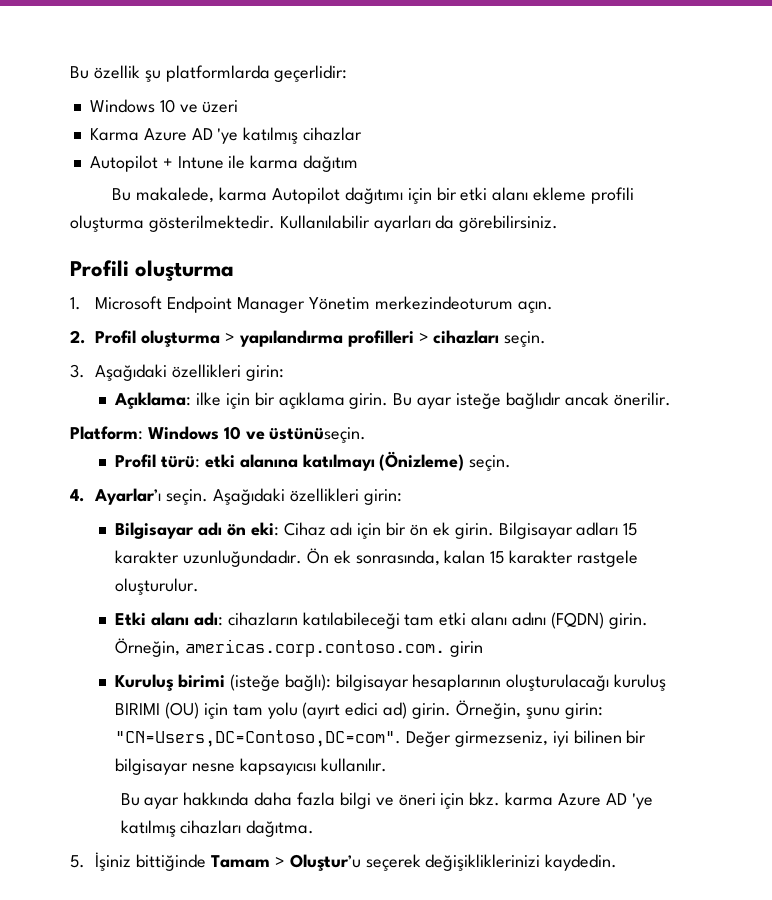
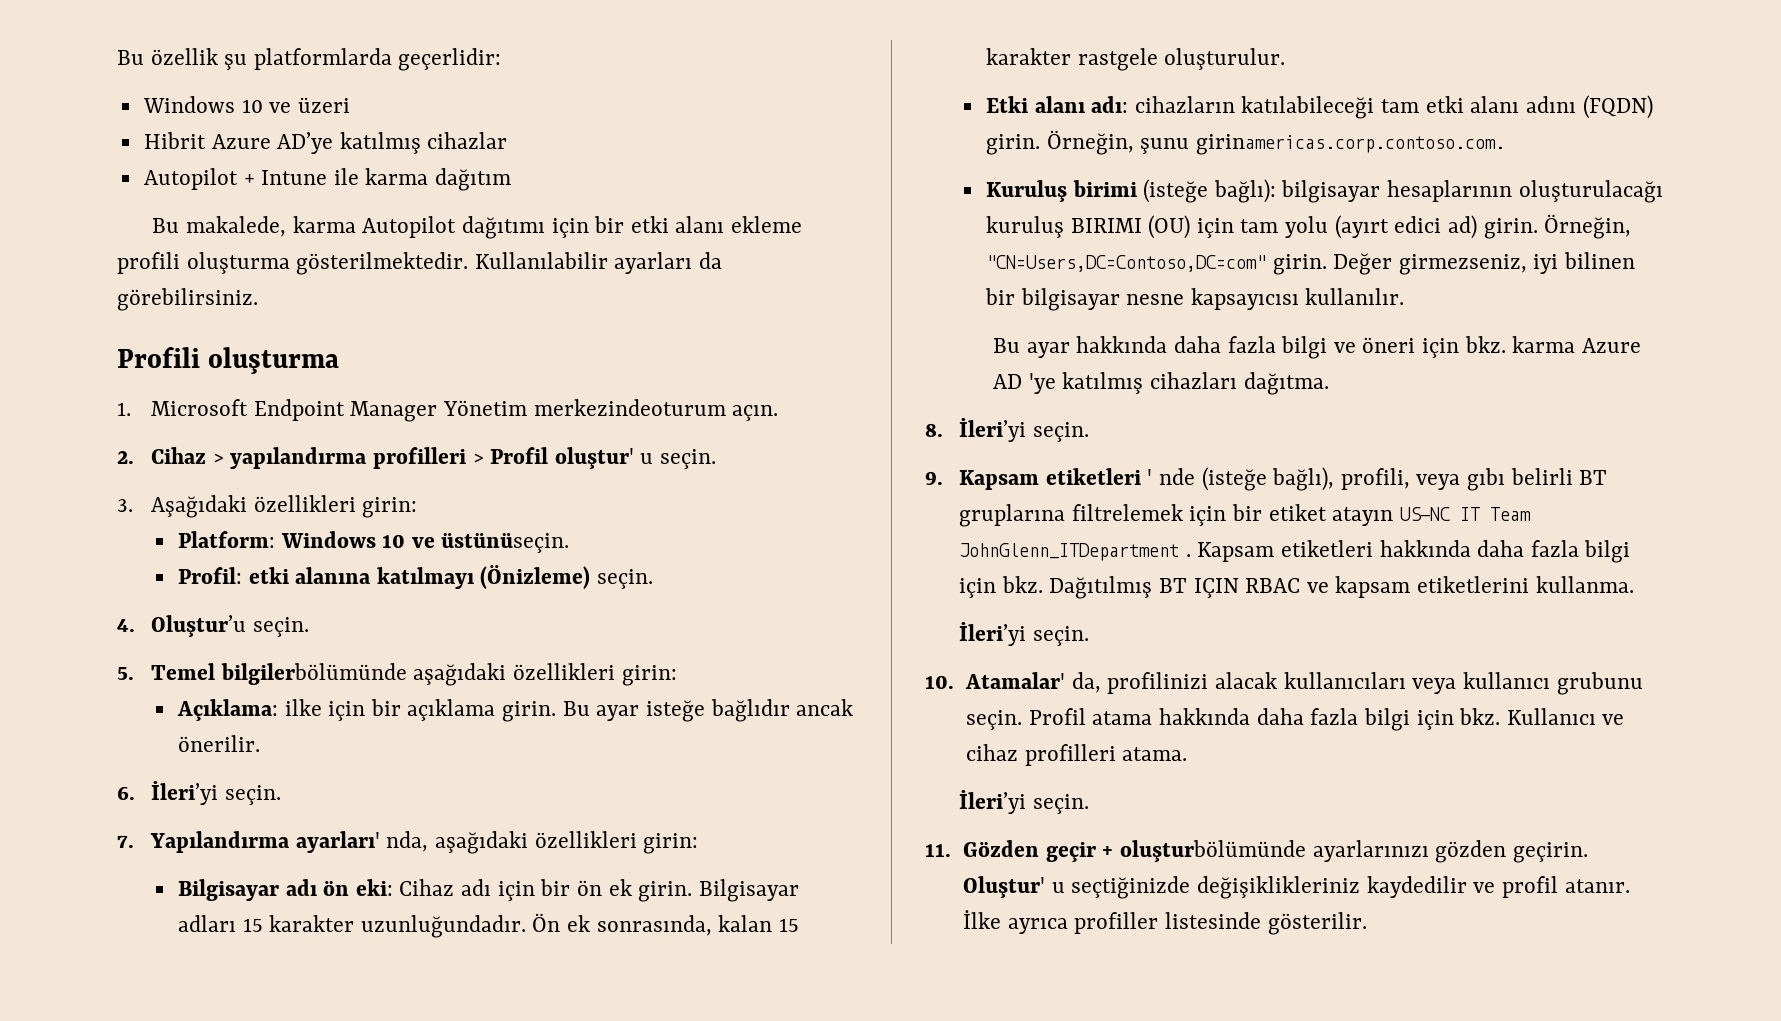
[89,128,239,144] Karma Azure AD 'ye -> [143,132,334,154] Hibrit Azure AD’ye
[95,330,221,347] Profil oluşturma -> [151,447,207,464] Cihaz
[433,330,500,344] cihazları -> [490,447,654,469] Profil oluştur' u
(284, 373) none -> [177,531,570,553] [177,565,654,589] [117,615,309,637] [117,663,677,686] // Platform: Windows 10 ve üstünüseçin. // Profil: etki alanına katılmayı (Önizleme) seçin. // 4. Oluştur’u seçin. // 5. Temel bilgilerbölümünde aşağıdaki özellikleri girin:
[70,426,367,443] [115,451,512,471] [70,488,285,505] Platform: Windows 10 ve üstünüseçin. // Profil türü: etki alanına katılmayı (Önizleme) seçin. // 4. Ayarlar’ı seçin. Aşağıdaki -> [117,781,281,805] [117,831,528,854] 6. İleri’yi seçin. // 7. Yapılandırma ayarları' nda, aşağıdaki
[184,639,483,657] americas.corp.contoso.com. girin -> [1140,134,1505,155] şunu girinamericas.corp.contoso.com.
[525,703,603,719] [115,730,402,747] şunu girin: "CN=Users,DC=Contoso,DC=com". -> [985,254,1327,275] "CN=Users,DC=Contoso,DC=com" girin.
[70,852,618,871] 5. İşiniz bittiğinde Tamam > Oluştur’u seçerek değişikliklerinizi kaydedin. -> [925,418,1089,442] [925,467,1608,491] [959,504,1531,527] [959,540,1631,563] [959,576,1634,599] [959,622,1089,646] [925,672,1643,695] [966,708,1625,731] [966,744,1188,766] [959,790,1089,814] [925,840,1588,863] [963,876,1630,899] [963,910,1367,935] 8. İleri’yi seçin. // 9. Kapsam etiketleri ' nde (isteğe bağlı), profili, veya gıbı belirli BT gruplarına filtrelemek için bir etiket atayın US-NC IT Team JohnGlenn_ITDepartment . Kapsam etiketleri hakkında daha fazla bilgi için bkz. Dağıtılmış BT IÇIN RBAC ve kapsam etiketlerini kullanma. // İleri’yi seçin. // 10. Atamalar' da, profilinizi alacak kullanıcıları veya kullanıcı grubunu seçin. Profil atama hakkında daha fazla bilgi için bkz. Kullanıcı ve cihaz profilleri atama. // İleri’yi seçin. // 11. Gözden geçir + oluşturbölümünde ayarlarınızı gözden geçirin. Oluştur' u seçtiğinizde değişiklikleriniz kaydedilir ve profil atanır. İlke ayrıca profiller listesinde gösterilir.

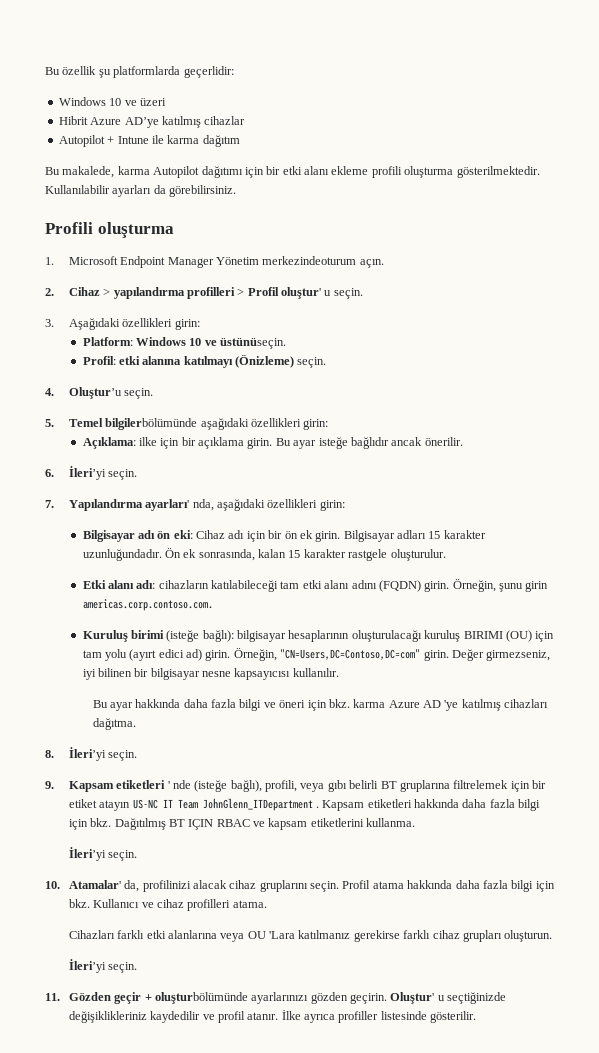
[1195,134,1505,155] girinamericas.corp.contoso.com. -> [525,581,549,592] [82,599,213,611] girin americas.corp.contoso.com.
[1283,672,1643,695] kullanıcıları veya kullanıcı grubunu -> [229,880,308,892] cihaz gruplarını
(1188, 754) none -> [68,930,553,942] // Cihazları farklı etki alanlarına veya OU 'Lara katılmanız gerekirse farklı cihaz grupları oluşturun.

